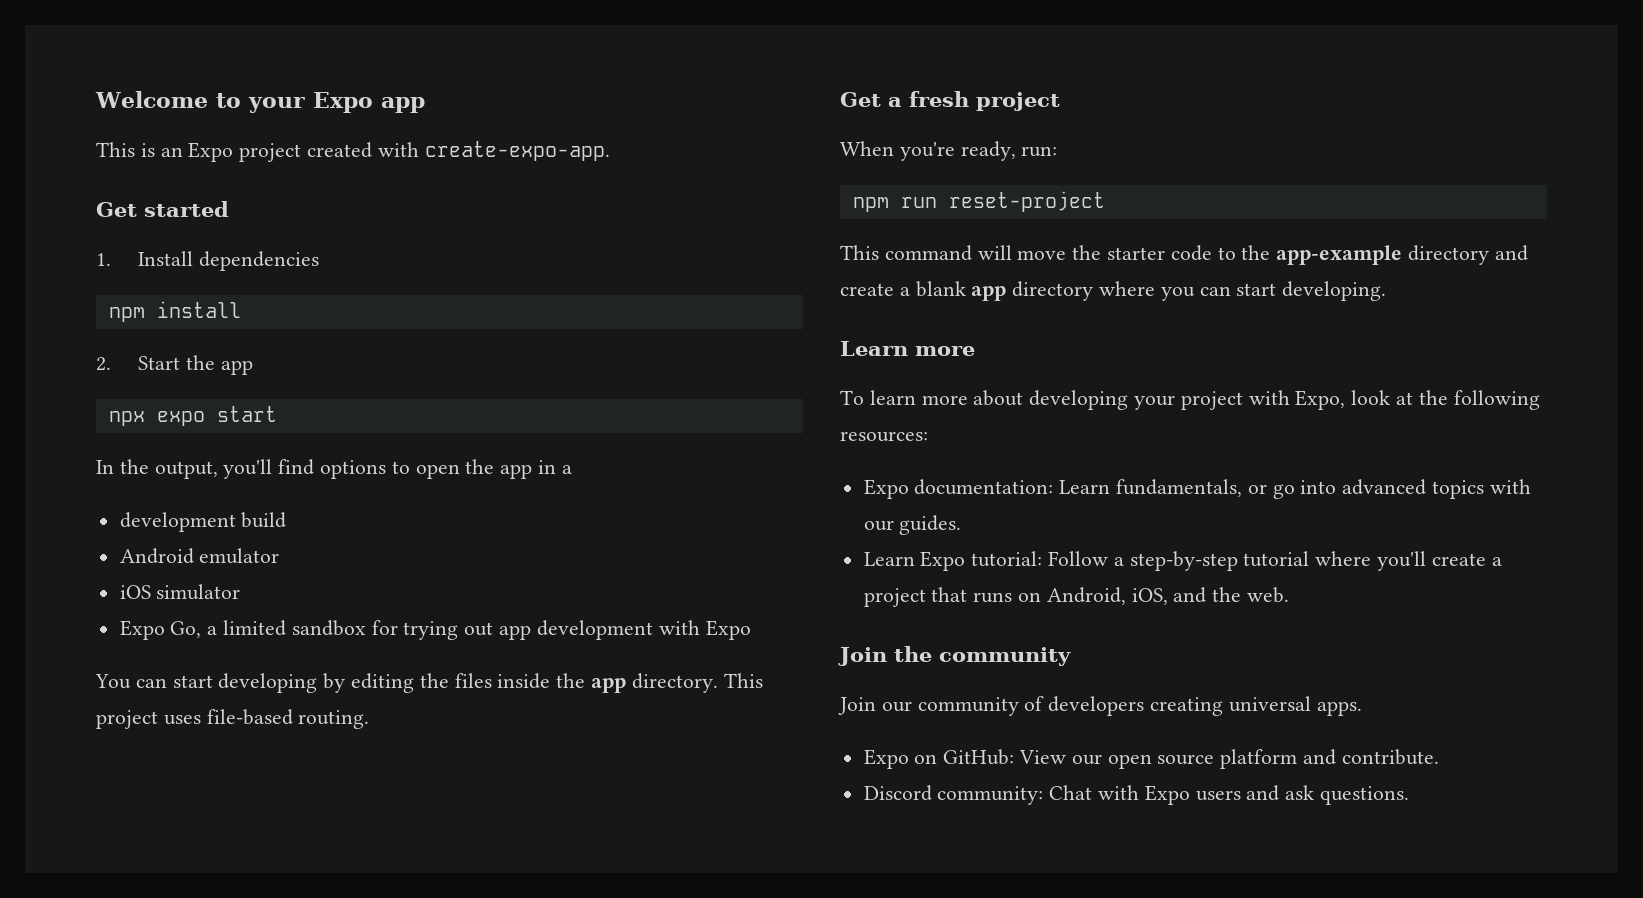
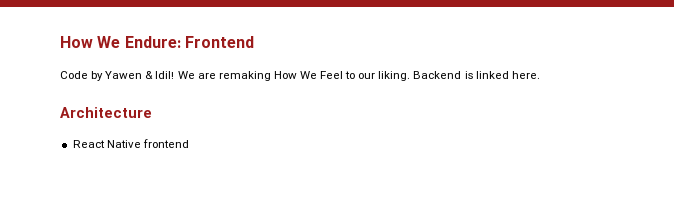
[95,91,425,113] [96,141,610,162] [96,201,229,217] [96,251,320,271] [108,301,241,322] [96,355,253,375] [108,406,277,426] [96,459,572,479] [119,512,287,532] [119,548,280,564] [119,584,241,600] [119,620,751,640] [95,673,763,693] [96,709,370,729] [840,91,1060,111] [840,141,1058,161] [852,191,1105,212] [840,245,1528,265] [840,281,1387,301] [840,341,975,356] [840,390,1540,410] [840,431,928,442] [863,479,1531,499] [863,515,962,535] [863,551,1502,571] [863,587,1290,607] [838,646,1071,666] [838,696,1362,716] [863,749,1439,769] [863,785,1410,805] Welcome to your Expo app // This is an Expo project created with create-expo-app. // Get started // 1. Install dependencies // npm install // 2. Start the app // npx expo start // In the output, you'll find options to open the app in a // development build // Android emulator // iOS simulator // Expo Go, a limited sandbox for trying out app development with Expo // You can start developing by editing the files inside the app directory. This project uses file-based routing. // Get a fresh project // When you're ready, run: // npm run reset-project // This command will move the starter code to the app-example directory and create a blank app directory where you can start developing. // Learn more // To learn more about developing your project with Expo, look at the following resources: // Expo documentation: Learn fundamentals, or go into advanced topics with our guides. // Learn Expo tutorial: Follow a step-by-step tutorial where you'll create a project that runs on Android, iOS, and the web. // Join the community // Join our community of developers creating universal apps. // Expo on GitHub: View our open source platform and contribute. // Discord community: Chat with Expo users and ask questions. -> [60,36,254,48] [60,71,540,81] [60,107,152,118] [72,139,189,148] How We Endure: Frontend // Code by Yawen & Idil! We are remaking How We Feel to our liking. Backend is linked here. // Architecture // React Native frontend

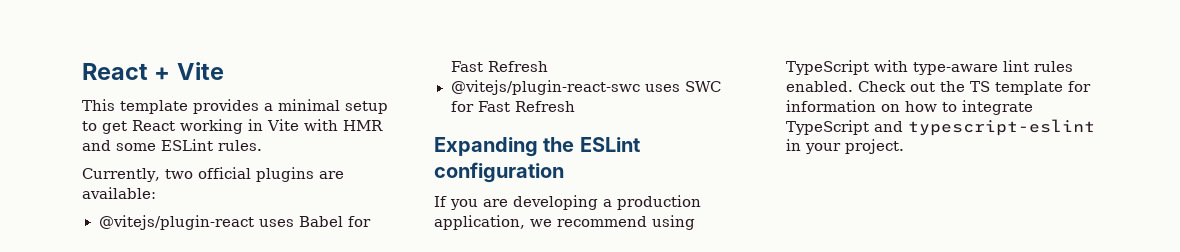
[60,36,254,48] [60,71,540,81] [60,107,152,118] [72,139,189,148] How We Endure: Frontend // Code by Yawen & Idil! We are remaking How We Feel to our liking. Backend is linked here. // Architecture // React Native frontend -> [82,62,224,80] [82,99,388,114] [82,119,383,134] [82,139,262,151] [82,167,344,182] [82,187,156,199] [98,215,371,230] [450,61,549,72] [450,80,721,95] [450,101,576,112] [434,137,640,157] [434,162,564,183] [434,195,701,210] [434,215,695,230] [786,60,1073,75] [786,81,1091,95] [786,100,1033,115] [786,119,1095,136] [786,139,904,154] React + Vite // This template provides a minimal setup to get React working in Vite with HMR and some ESLint rules. // Currently, two official plugins are available: // @vitejs/plugin-react uses Babel for Fast Refresh // @vitejs/plugin-react-swc uses SWC for Fast Refresh // Expanding the ESLint configuration // If you are developing a production application, we recommend using TypeScript with type-aware lint rules enabled. Check out the TS template for information on how to integrate TypeScript and typescript-eslint in your project.

